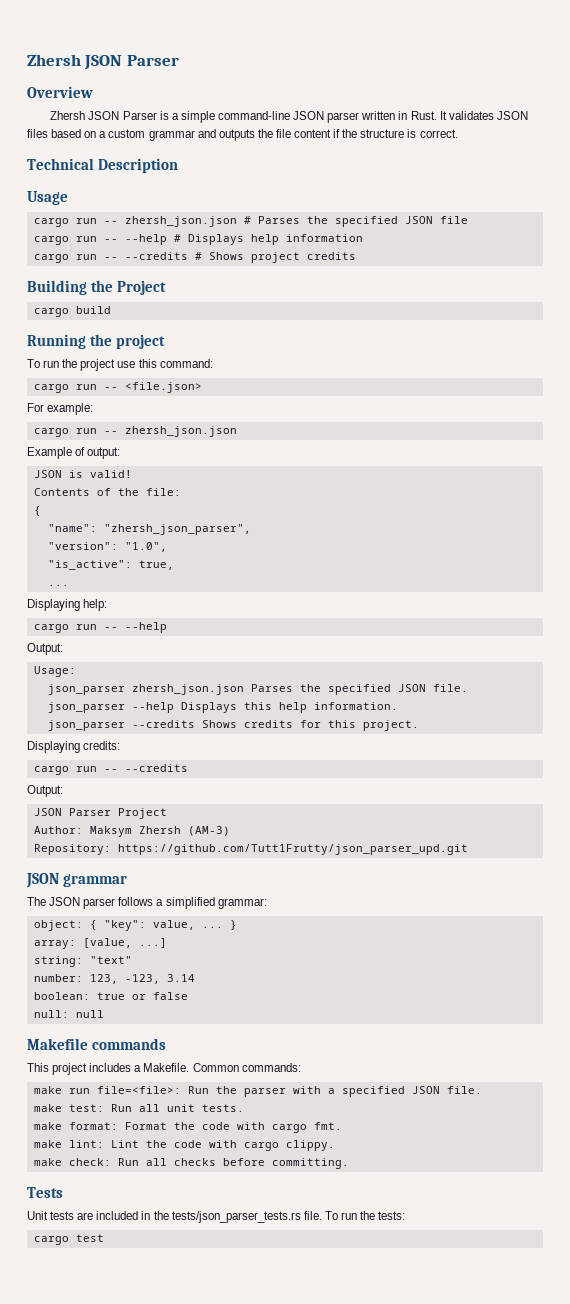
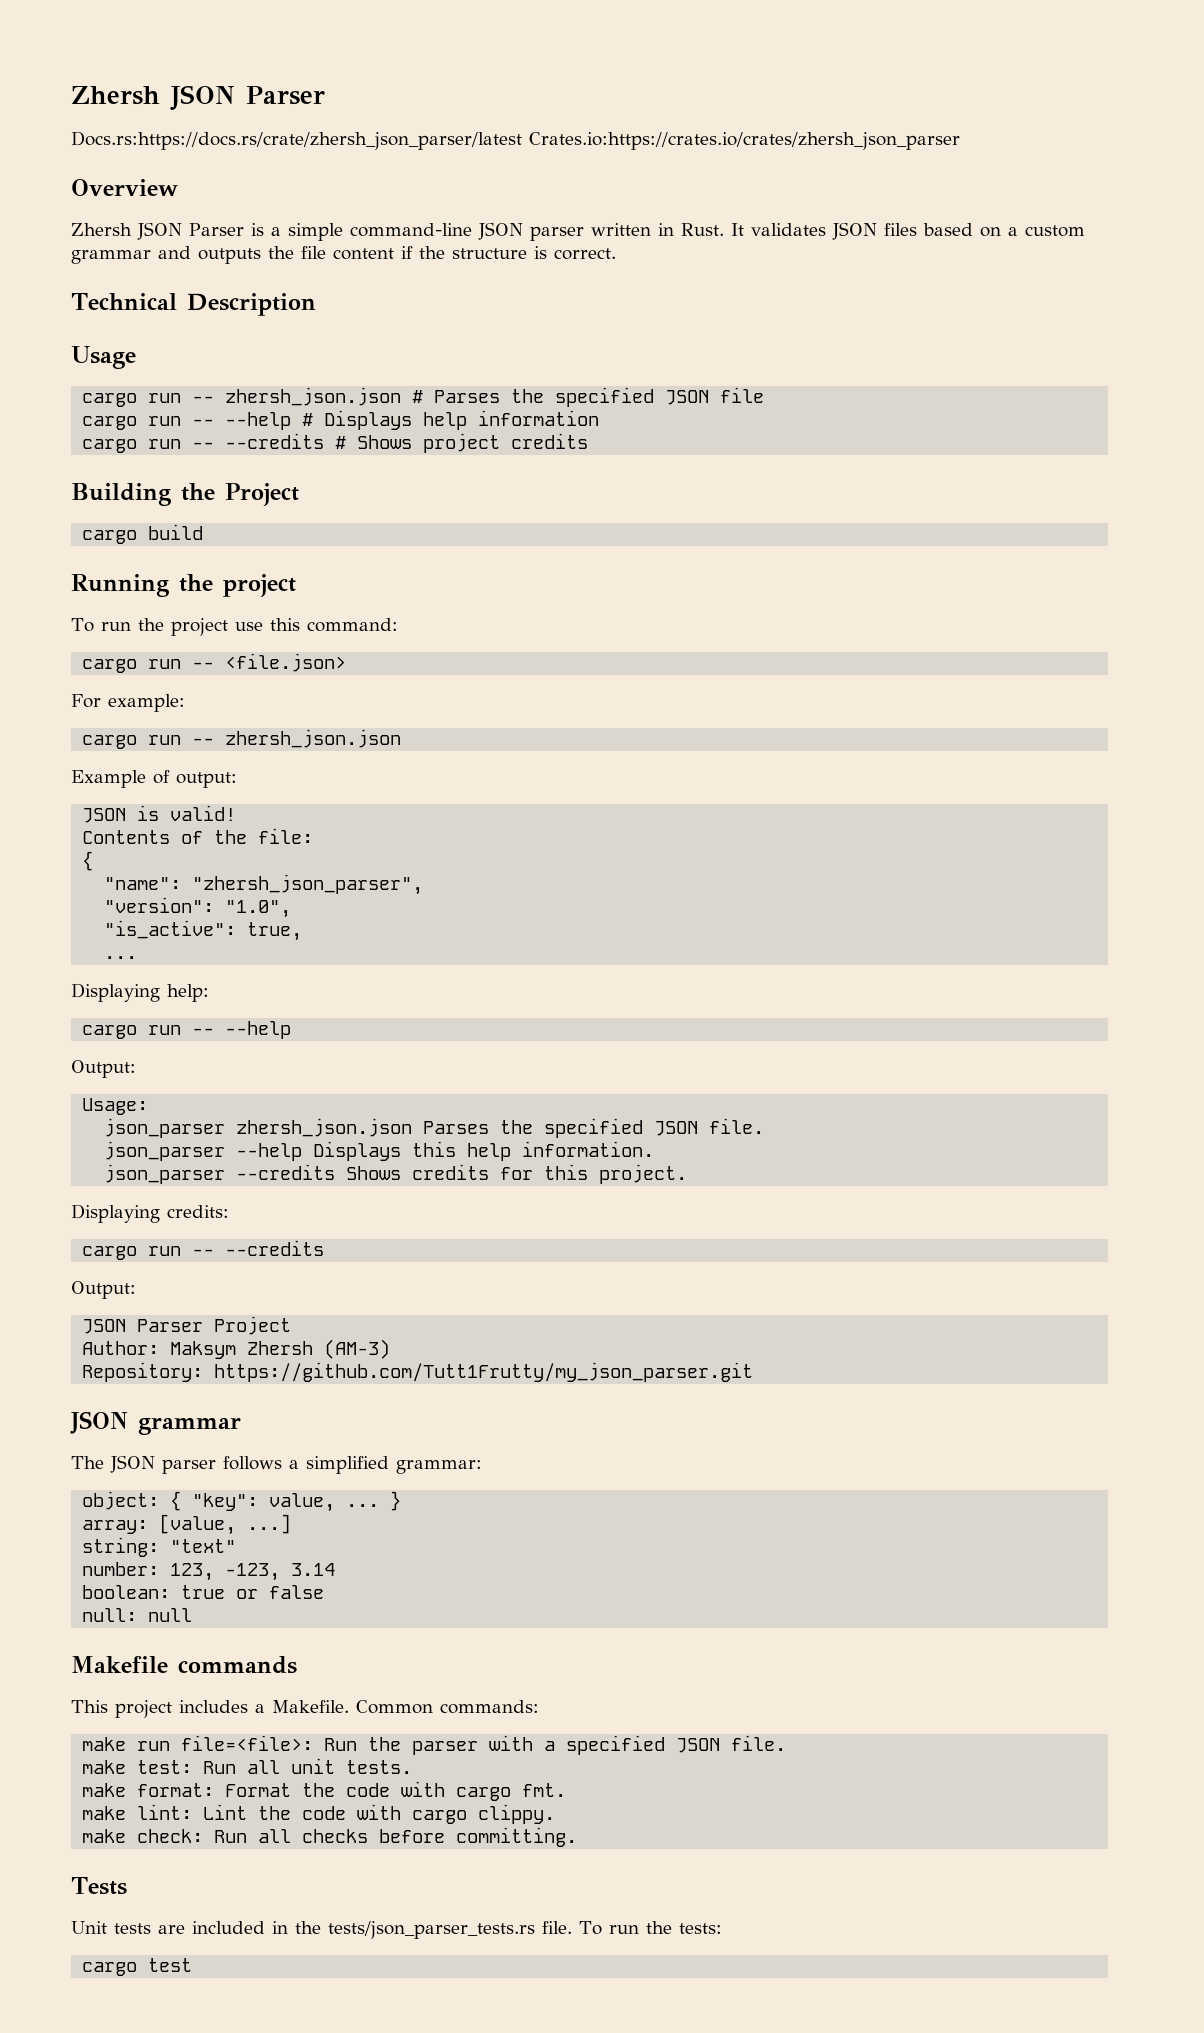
[27,54,179,70] Zhersh JSON Parser -> [71,85,325,111] [71,131,960,150] Zhersh JSON Parser // Docs.rs:https://docs.rs/crate/zhersh_json_parser/latest Crates.io:https://crates.io/crates/zhersh_json_parser
[117,844,468,855] https://github.com/Tutt1Frutty/json_parser_upd.git -> [214,1362,754,1382] https://github.com/Tutt1Frutty/my_json_parser.git

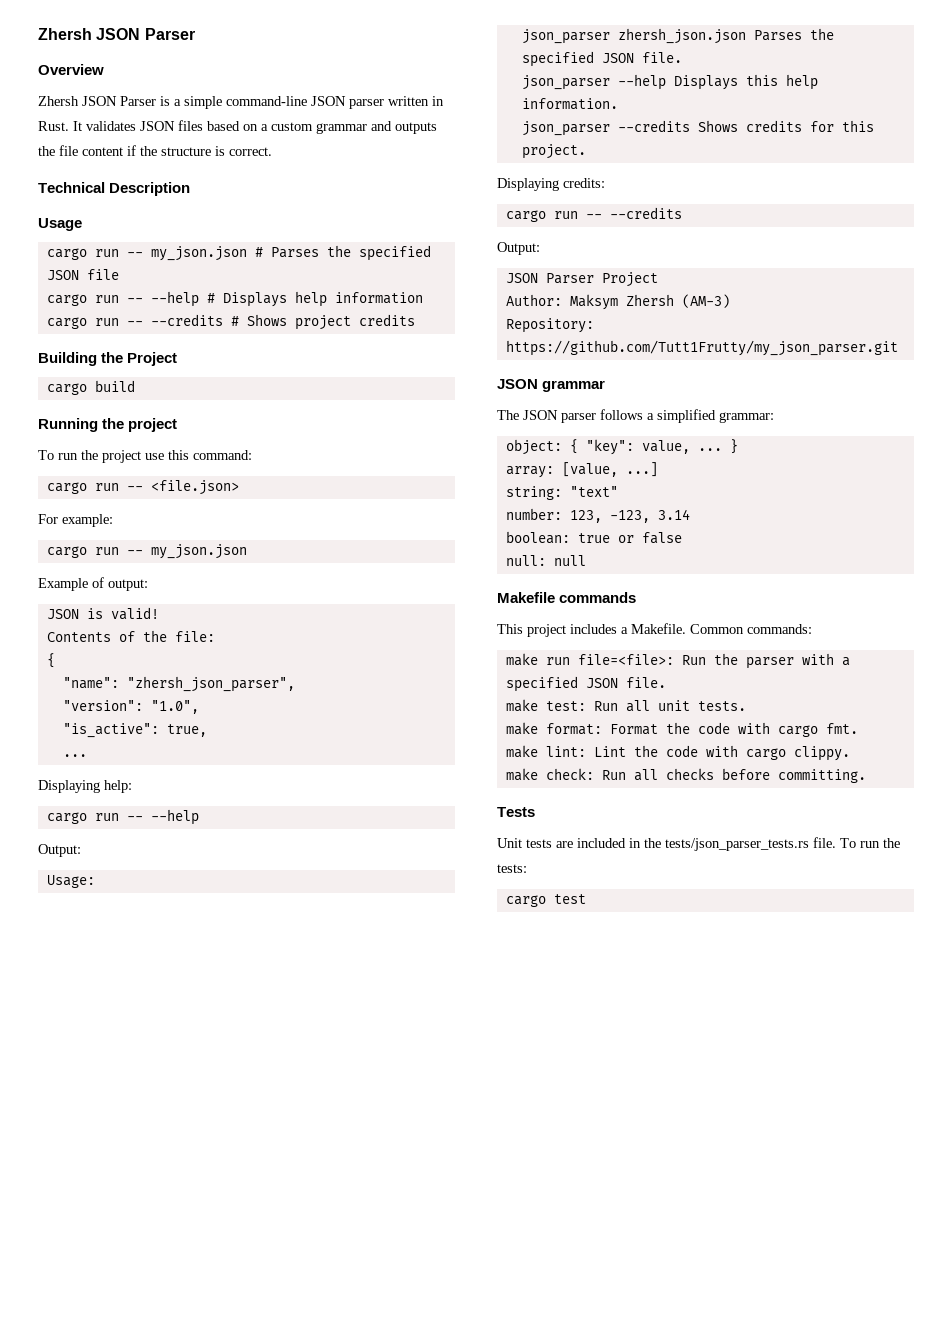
[71,85,325,111] [71,131,960,150] Zhersh JSON Parser // Docs.rs:https://docs.rs/crate/zhersh_json_parser/latest Crates.io:https://crates.io/crates/zhersh_json_parser -> [38,28,195,40] Zhersh JSON Parser
[225,387,402,406] zhersh_json.json -> [150,246,247,261] my_json.json
[225,729,402,748] zhersh_json.json -> [150,544,247,559] my_json.json

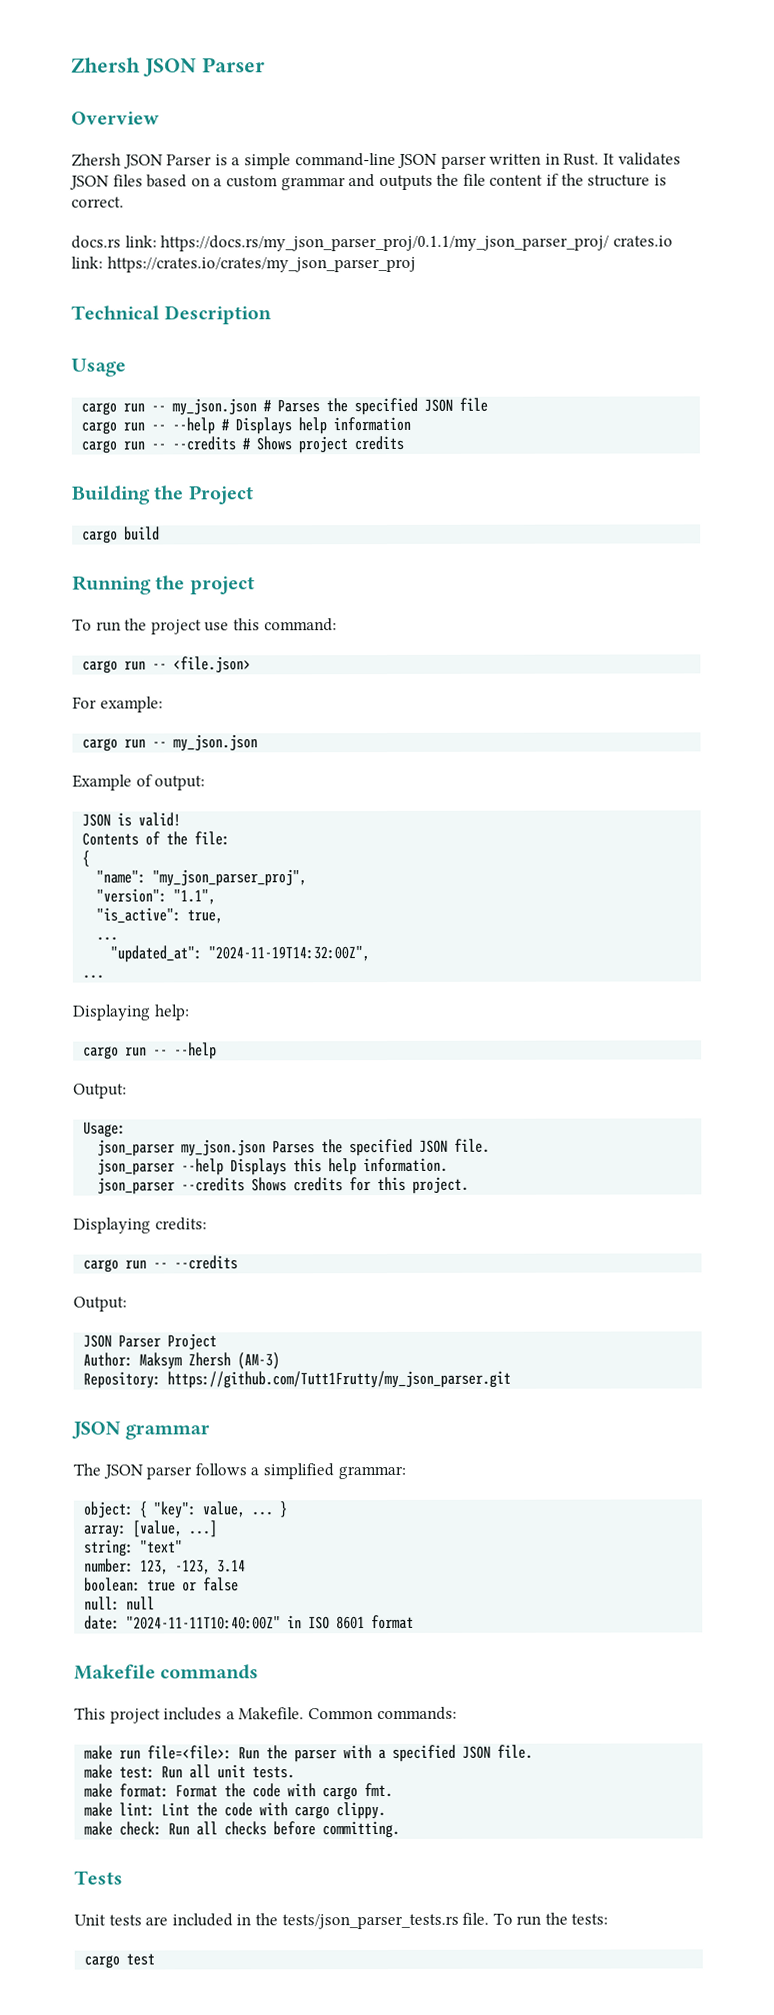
(272, 151) none -> [71,234,673,252] [71,255,416,273] // docs.rs link: https://docs.rs/my_json_parser_proj/0.1.1/my_json_parser_proj/ crates.io link: https://crates.io/crates/my_json_parser_proj
[126,676,295,692] "zhersh_json_parser", -> [152,869,308,887] "my_json_parser_proj",
[150,700,199,714] "1.0", -> [173,888,217,905] "1.1",
(87, 755) none -> [110,945,371,963] [82,974,105,979] // "updated_at": "2024-11-19T14:32:00Z", // ...
[617,28,746,44] zhersh_json.json -> [181,1139,267,1157] my_json.json
(586, 560) none -> [84,1614,415,1630] // date: "2024-11-11T10:40:00Z" in ISO 8601 format

